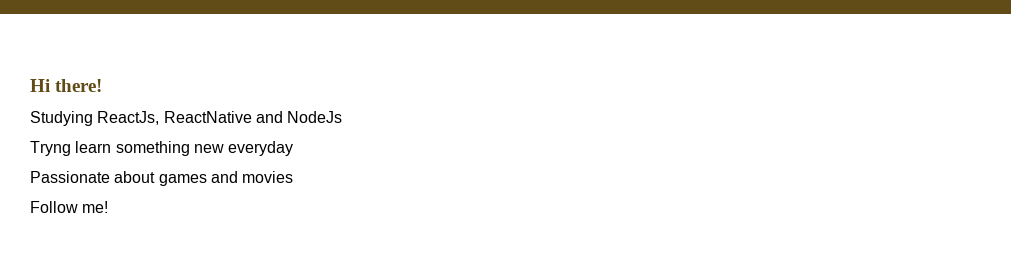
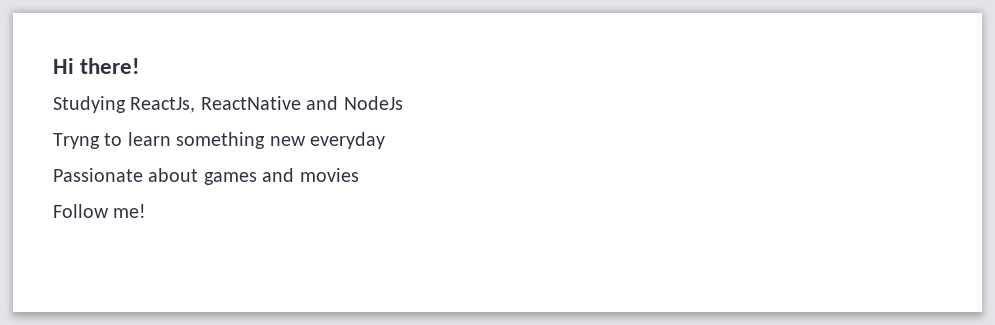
(71, 148) none -> [104,133,123,146] to

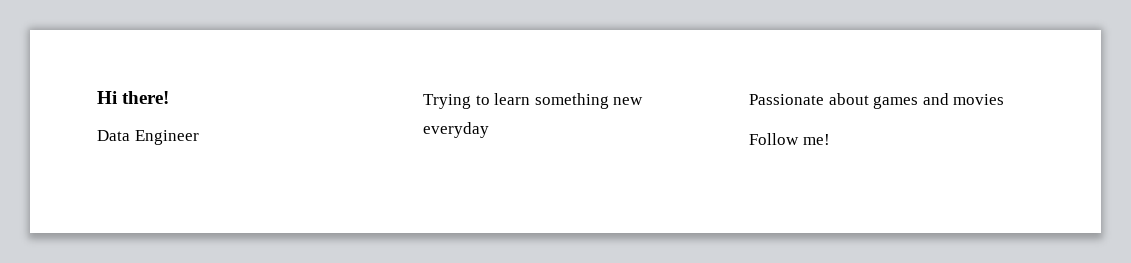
[53,96,403,113] [53,133,100,149] Studying ReactJs, ReactNative and NodeJs // Tryng -> [97,130,199,145] [423,94,471,109] Data Engineer // Trying

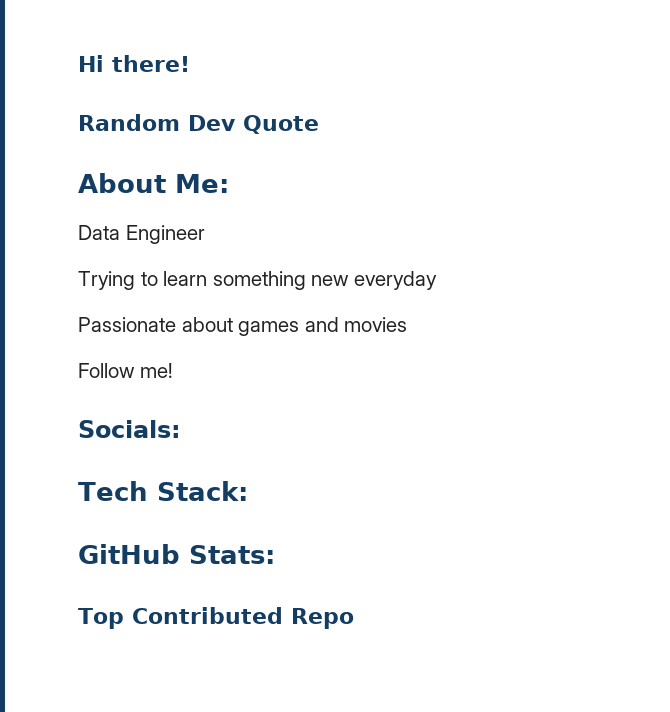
(170, 97) none -> [78,114,319,134] [78,173,229,193] // Random Dev Quote // About Me:
(830, 139) none -> [78,420,181,438] [78,481,248,501] [78,544,275,564] [78,607,354,629] // Socials: // Tech Stack: // GitHub Stats: // Top Contributed Repo

